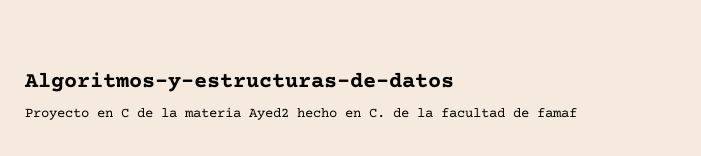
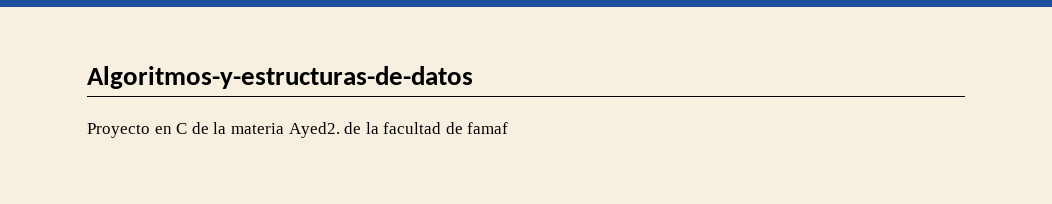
[249,108,385,120] Ayed2 hecho en C. -> [288,122,340,138] Ayed2.

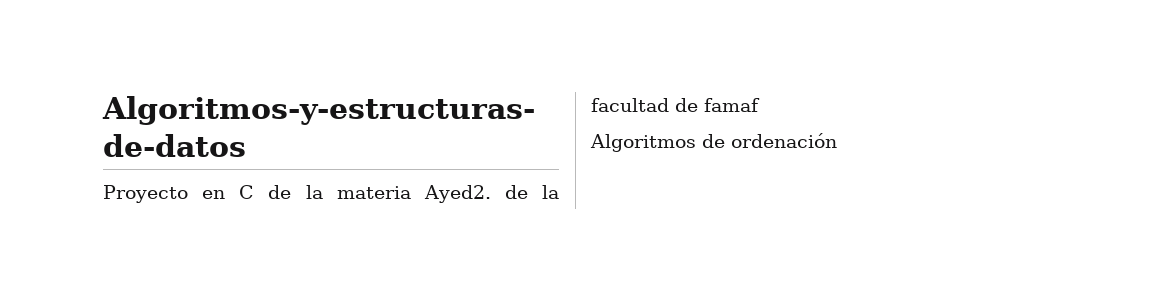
(509, 128) none -> [590,133,837,152] // Algoritmos de ordenación

